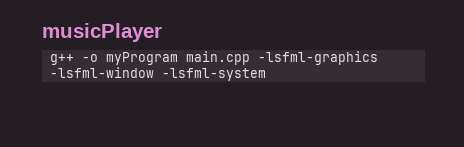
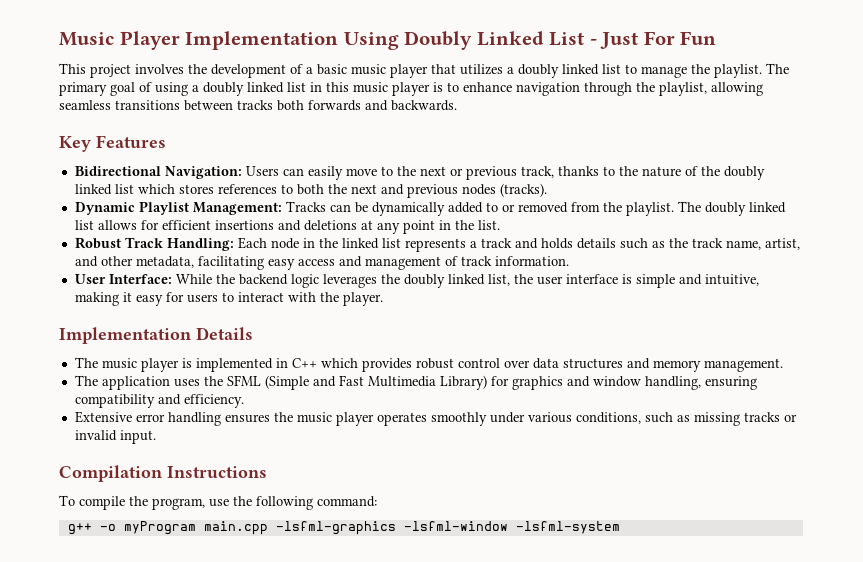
[42,23,162,42] musicPlayer -> [59,31,717,50] [59,63,789,78] [59,82,763,96] [59,100,457,111] [59,135,166,152] [74,166,765,180] [74,183,547,198] [74,201,786,216] [74,220,500,234] [74,237,800,252] [74,256,569,270] [74,274,759,288] [74,292,383,306] [59,327,253,344] [74,357,783,372] [74,375,757,390] [74,394,244,408] [74,411,797,426] [74,430,156,444] [59,465,267,482] [59,495,377,510] Music Player Implementation Using Doubly Linked List - Just For Fun // This project involves the development of a basic music player that utilizes a doubly linked list to manage the playlist. The primary goal of using a doubly linked list in this music player is to enhance navigation through the playlist, allowing seamless transitions between tracks both forwards and backwards. // Key Features // Bidirectional Navigation: Users can easily move to the next or previous track, thanks to the nature of the doubly linked list which stores references to both the next and previous nodes (tracks). // Dynamic Playlist Management: Tracks can be dynamically added to or removed from the playlist. The doubly linked list allows for efficient insertions and deletions at any point in the list. // Robust Track Handling: Each node in the linked list represents a track and holds details such as the track name, artist, and other metadata, facilitating easy access and management of track information. // User Interface: While the backend logic leverages the doubly linked list, the user interface is simple and intuitive, making it easy for users to interact with the player. // Implementation Details // The music player is implemented in C++ which provides robust control over data structures and memory management. // The application uses the SFML (Simple and Fast Multimedia Library) for graphics and window handling, ensuring compatibility and efficiency. // Extensive error handling ensures the music player operates smoothly under various conditions, such as missing tracks or invalid input. // Compilation Instructions // To compile the program, use the following command:

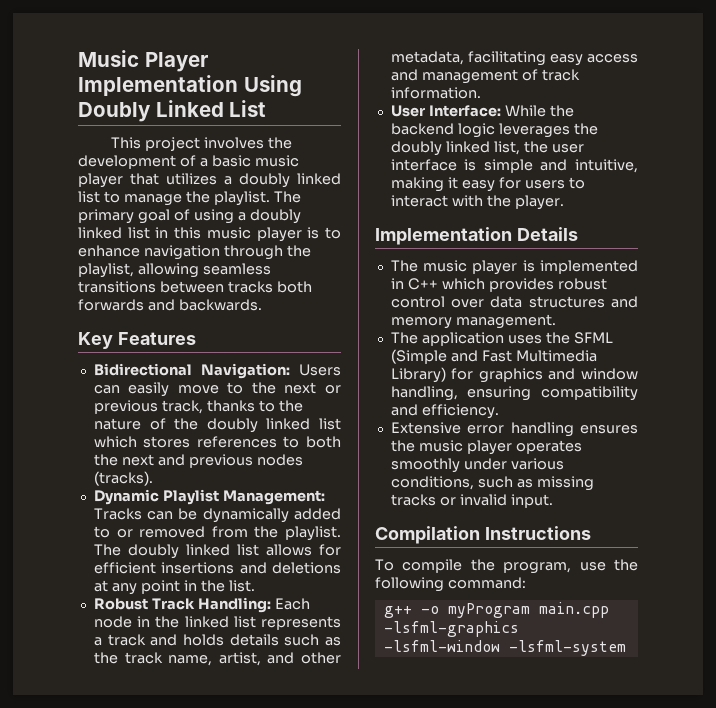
[589,31,717,49] - Just For Fun -> (267, 108) none

